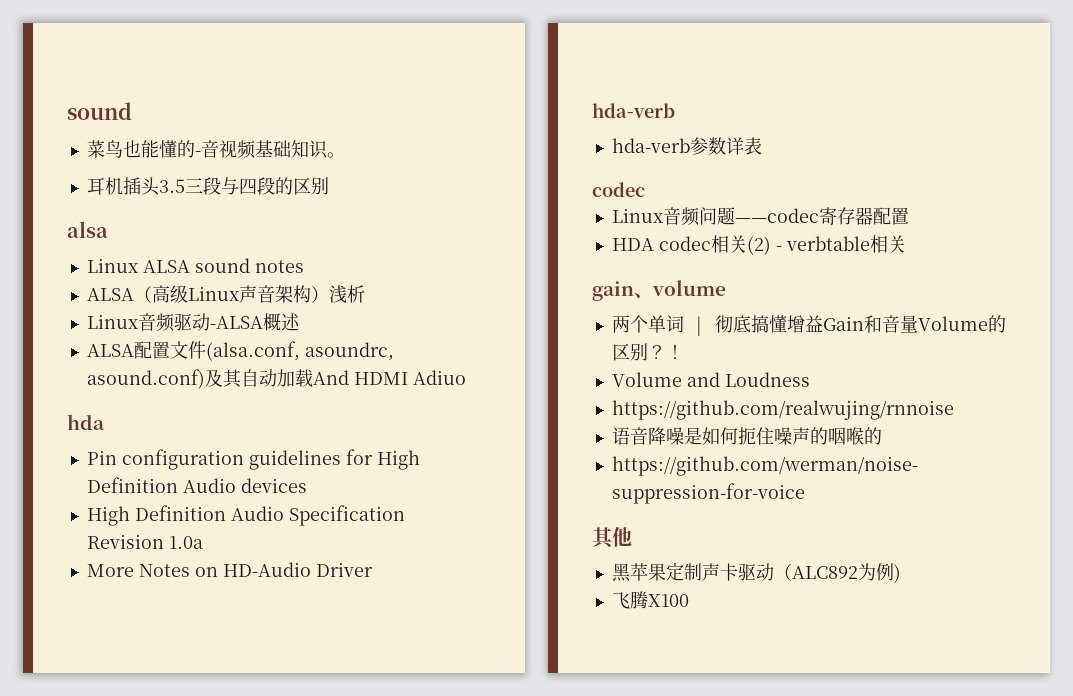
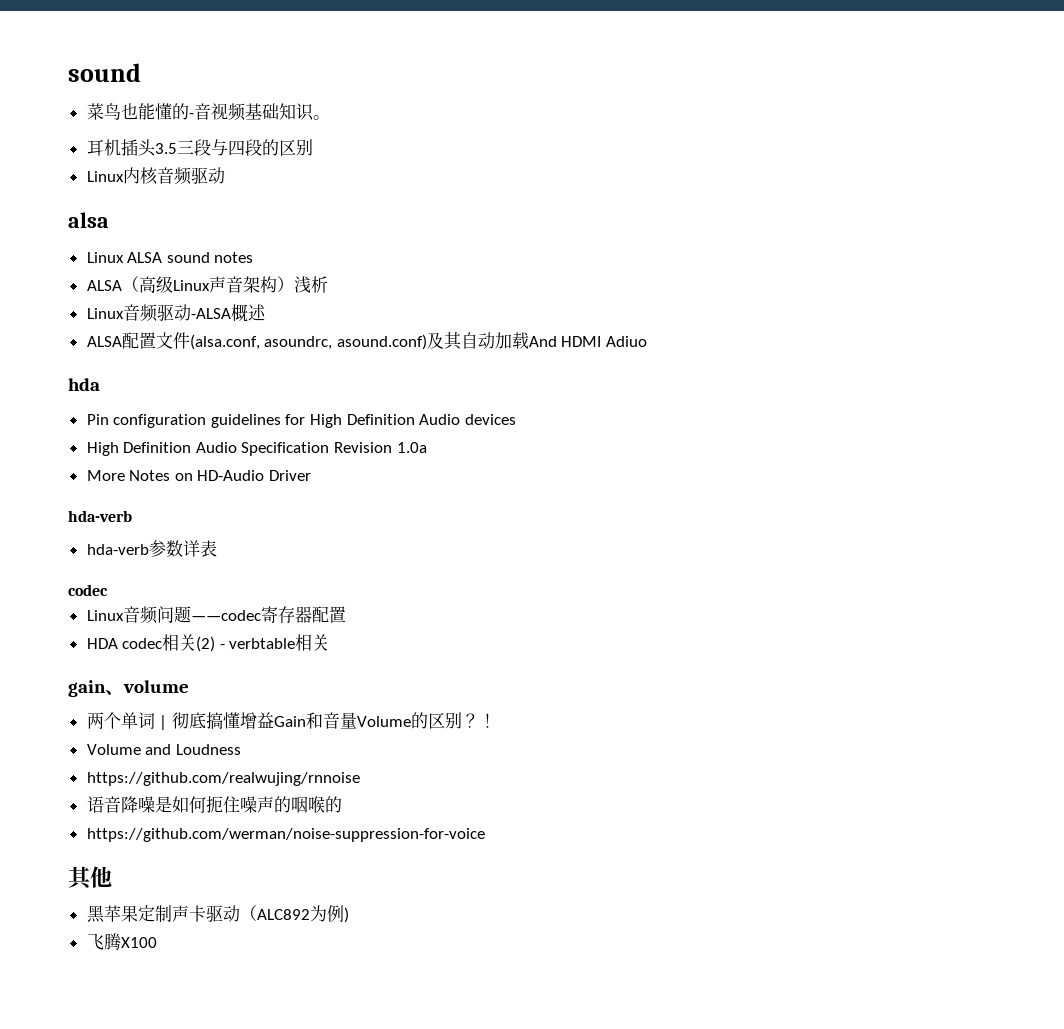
(329, 186) none -> [86,167,225,185] // Linux内核音频驱动

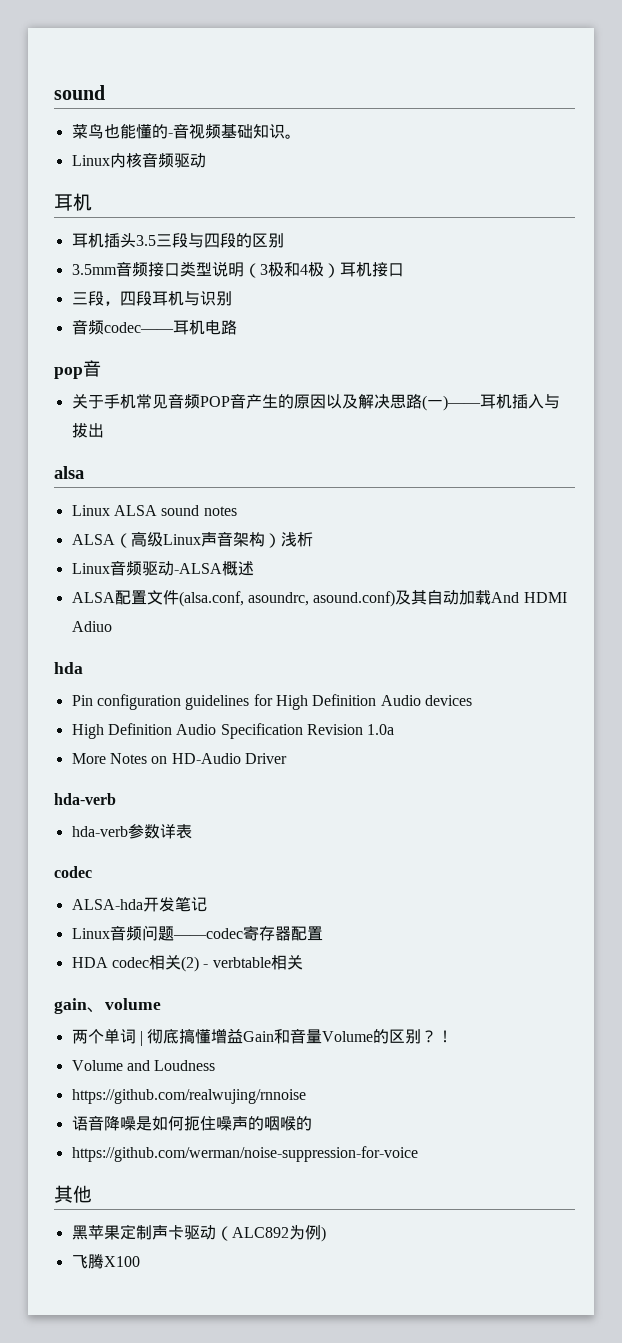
(330, 117) none -> [71,152,206,168] [54,193,92,211] // Linux内核音频驱动 // 耳机
[86,167,225,185] Linux内核音频驱动 -> [71,261,404,278] [71,291,232,306] [71,319,237,335] [54,360,101,379] [71,393,560,411] [71,423,104,438] 3.5mm音频接口类型说明（3极和4极）耳机接口 // 三段，四段耳机与识别 // 音频codec——耳机电路 // pop音 // 关于手机常见音频POP音产生的原因以及解决思路(一)——耳机插入与拔出
(108, 590) none -> [71,896,207,912] // ALSA-hda开发笔记

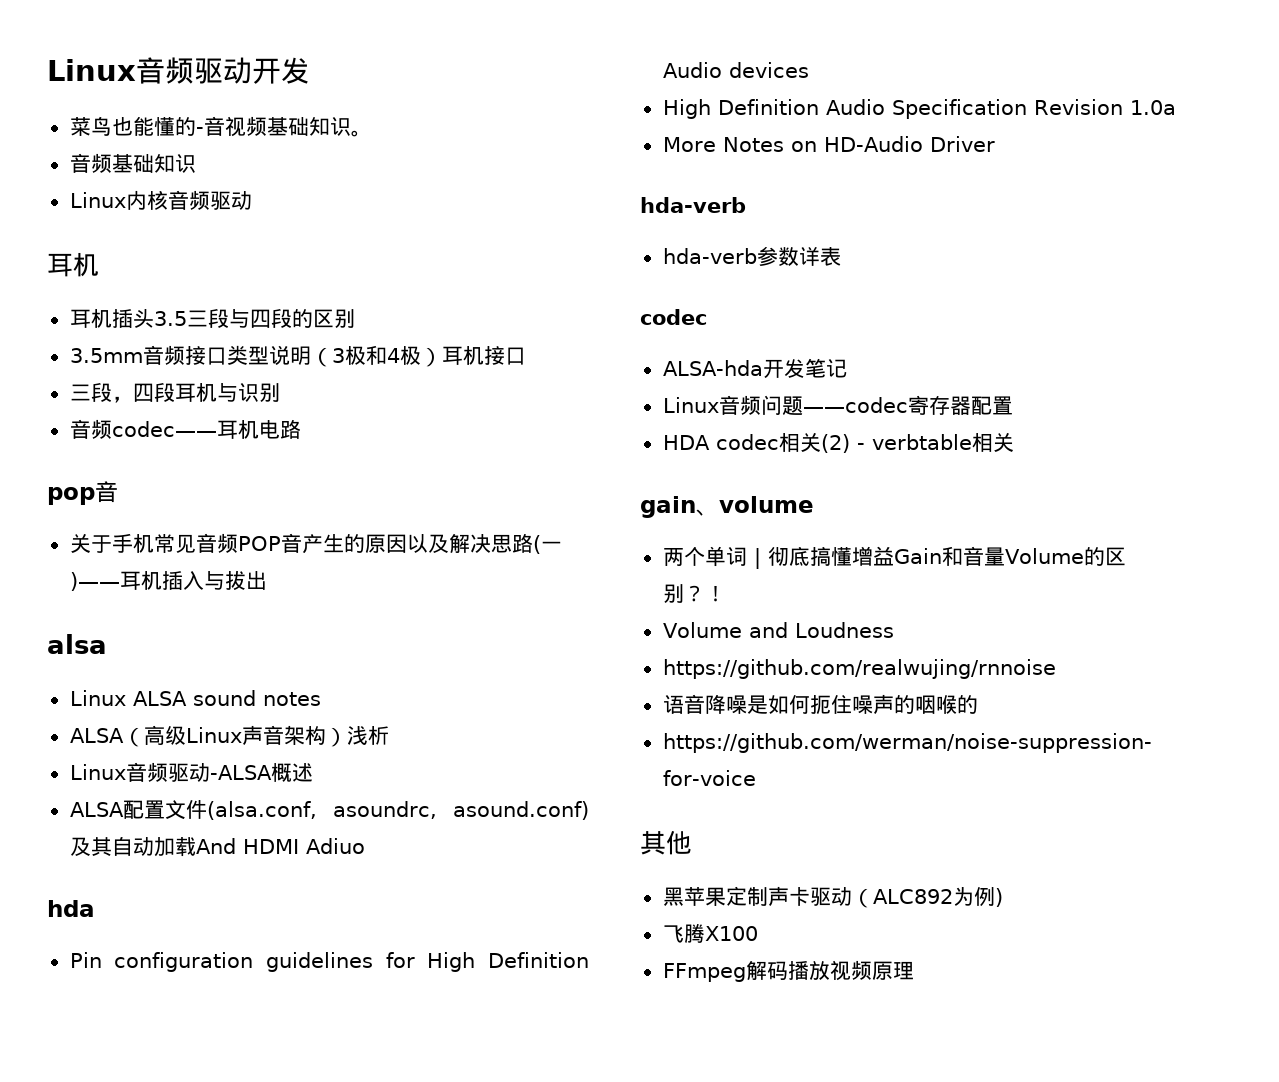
[54,85,105,100] sound -> [47,57,310,84] Linux音频驱动开发
(301, 136) none -> [69,153,196,173] // 音频基础知识
(140, 1261) none -> [662,960,914,982] // FFmpeg解码播放视频原理

